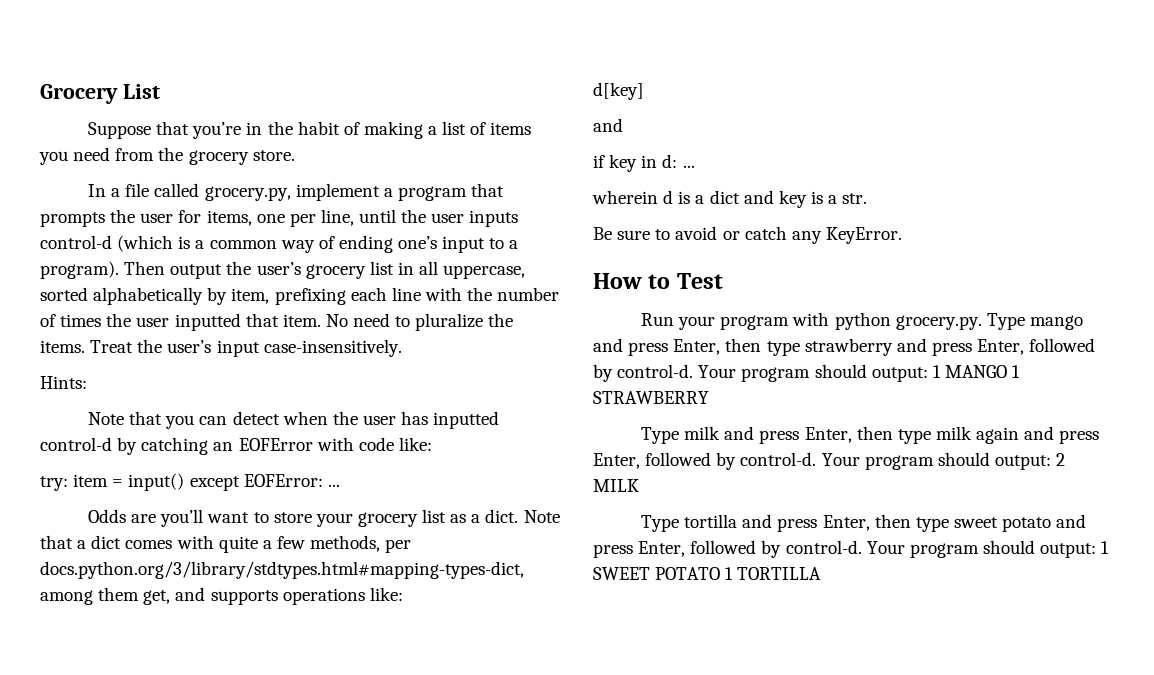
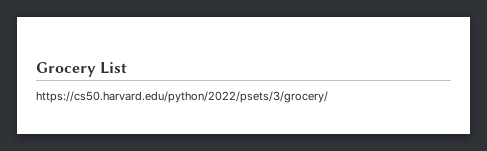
[87,121,532,139] [39,147,295,165] [87,183,505,201] [40,209,519,227] [40,235,519,253] [40,261,526,279] [40,287,560,305] [40,313,514,331] [40,339,402,357] [40,376,87,389] [87,411,500,429] [40,437,432,455] [40,473,340,491] [87,509,560,527] [40,535,412,553] [40,561,524,579] [40,587,403,605] [593,82,644,100] [593,118,623,132] [593,154,695,172] [592,190,868,208] [593,226,902,244] [593,273,723,289] [640,312,1083,330] [593,338,1096,356] [593,364,1021,382] [593,391,709,404] [640,426,1100,444] [593,452,1066,470] [593,479,639,492] [640,514,1087,532] [593,540,1110,558] [593,567,822,580] Suppose that you’re in the habit of making a list of items you need from the grocery store. // In a file called grocery.py, implement a program that prompts the user for items, one per line, until the user inputs control-d (which is a common way of ending one’s input to a program). Then output the user’s grocery list in all uppercase, sorted alphabetically by item, prefixing each line with the number of times the user inputted that item. No need to pluralize the items. Treat the user’s input case-insensitively. // Hints: // Note that you can detect when the user has inputted control-d by catching an EOFError with code like: // try: item = input() except EOFError: ... // Odds are you’ll want to store your grocery list as a dict. Note that a dict comes with quite a few methods, per docs.python.org/3/library/stdtypes.html#mapping-types-dict, among them get, and supports operations like: // d[key] // and // if key in d: ... // wherein d is a dict and key is a str. // Be sure to avoid or catch any KeyError. // How to Test // Run your program with python grocery.py. Type mango and press Enter, then type strawberry and press Enter, followed by control-d. Your program should output: 1 MANGO 1 STRAWBERRY // Type milk and press Enter, then type milk again and press Enter, followed by control-d. Your program should output: 2 MILK // Type tortilla and press Enter, then type sweet potato and press Enter, followed by control-d. Your program should output: 1 SWEET POTATO 1 TORTILLA -> [36,91,328,103] https://cs50.harvard.edu/python/2022/psets/3/grocery/

